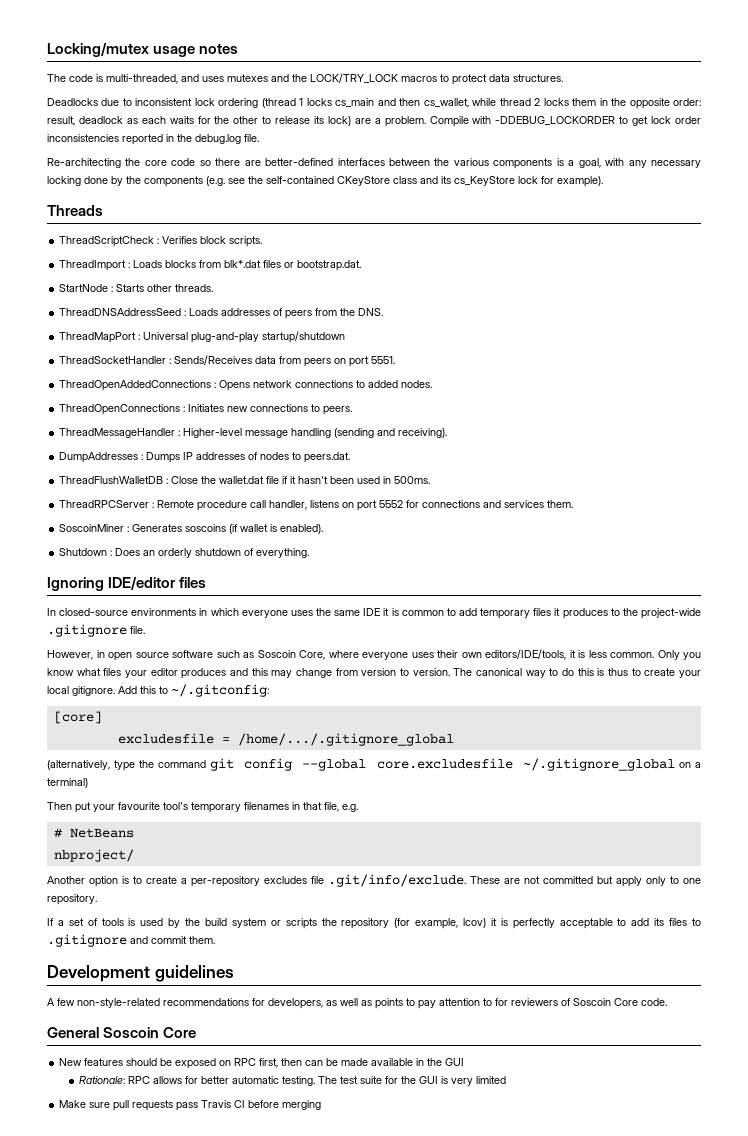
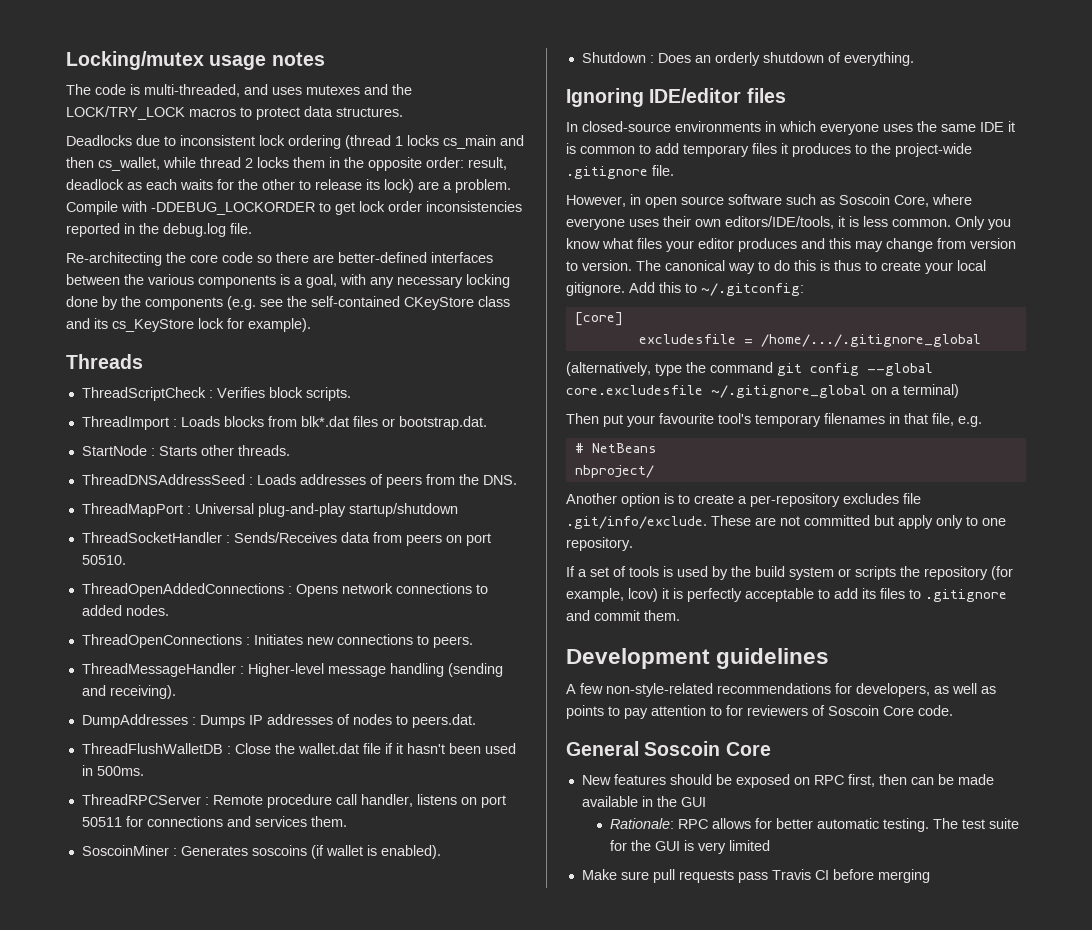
[371,356,396,364] 5551. -> [81,555,126,565] 50510.
[379,500,404,508] 5552 -> [81,817,122,827] 50511

